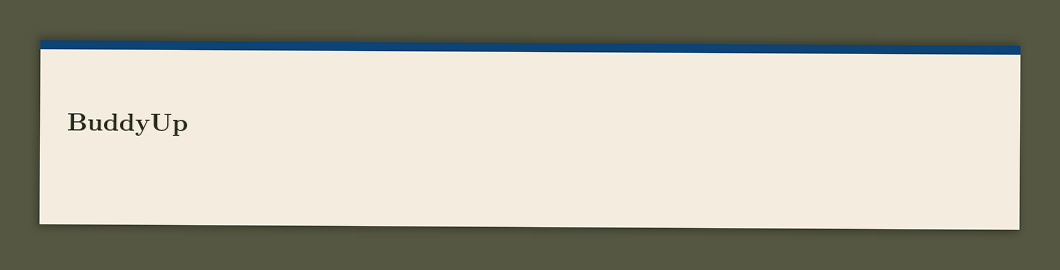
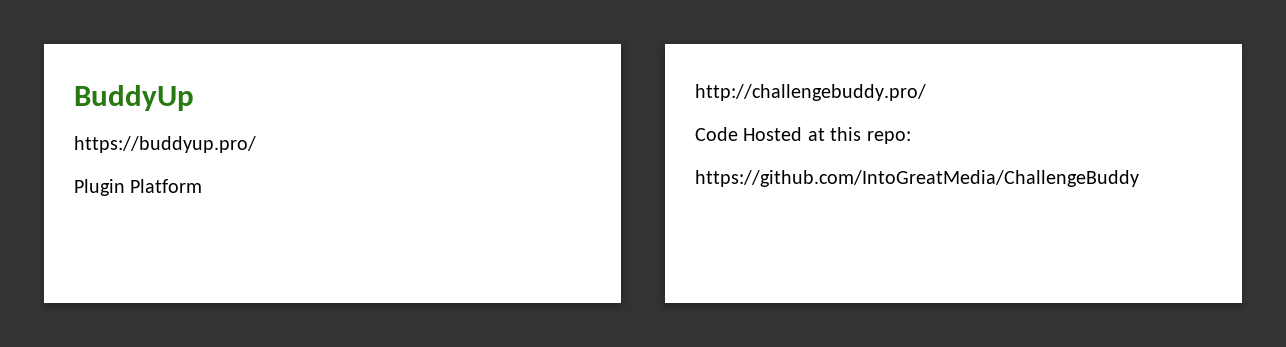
(189, 125) none -> [74,136,256,153] [74,179,203,196] [695,84,926,101] [695,127,911,144] [695,170,1139,187] // https://buddyup.pro/ // Plugin Platform // http://challengebuddy.pro/ // Code Hosted at this repo: // https://github.com/IntoGreatMedia/ChallengeBuddy

